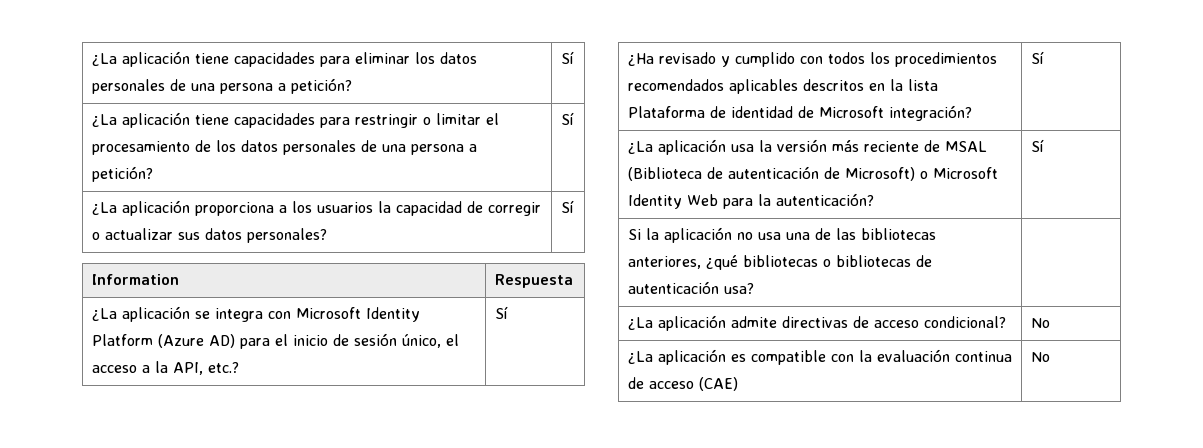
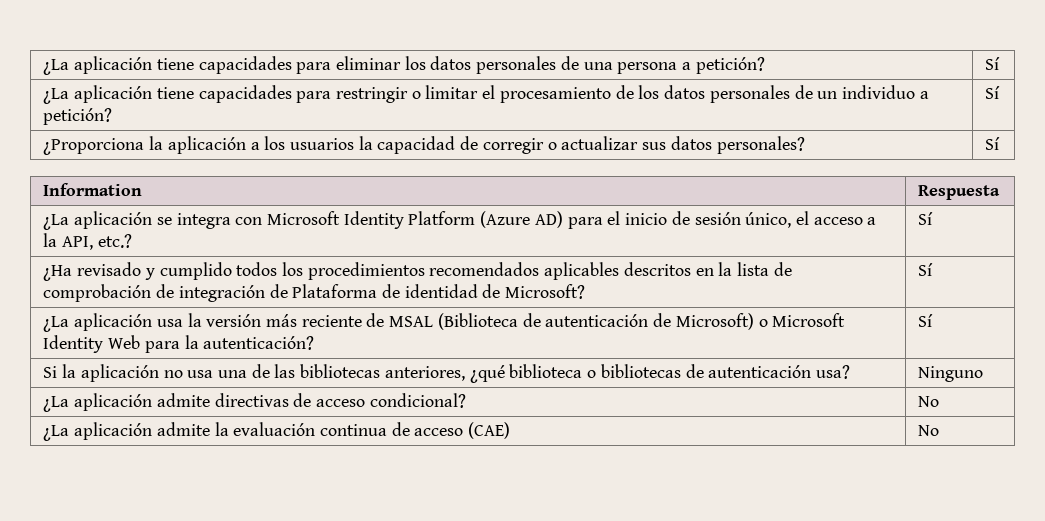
[381,144,477,155] [91,166,153,182] [560,112,574,125] [91,200,274,216] una persona a petición? | Sí // ¿La aplicación proporciona -> [817,85,929,99] [43,108,113,125] [985,86,1001,99] [43,136,246,155] un individuo a petición? | Sí // ¿Proporciona la aplicación
[799,56,823,64] con -> (232, 271) none
(938, 85) none -> [773,262,792,276] [43,284,288,302] de comprobación de integración de
[818,105,972,121] Microsoft integración? -> [505,284,586,299] Microsoft?
[742,255,818,267] bibliotecas -> [509,364,583,378] biblioteca
(754, 288) none -> [918,366,984,382] Ninguno
[730,350,854,365] es compatible con -> [156,422,210,436] admite

